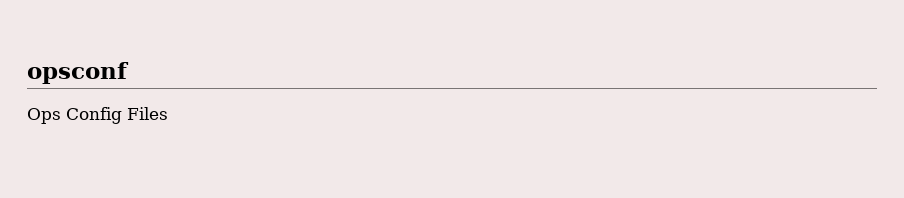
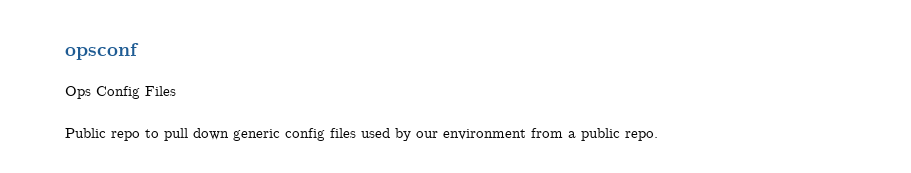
(168, 113) none -> [65,128,658,141] // Public repo to pull down generic config files used by our environment from a public repo.

